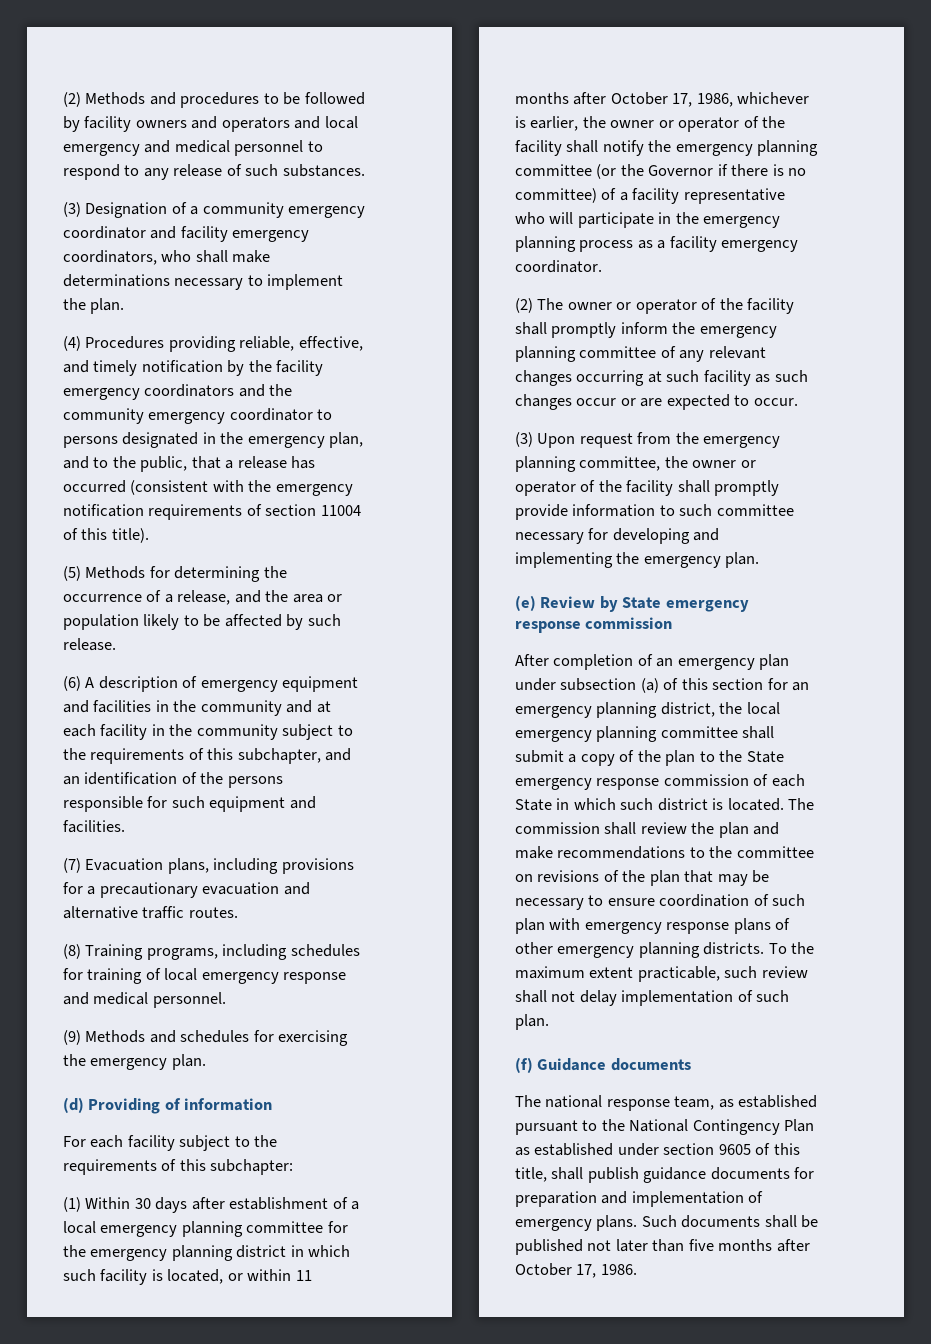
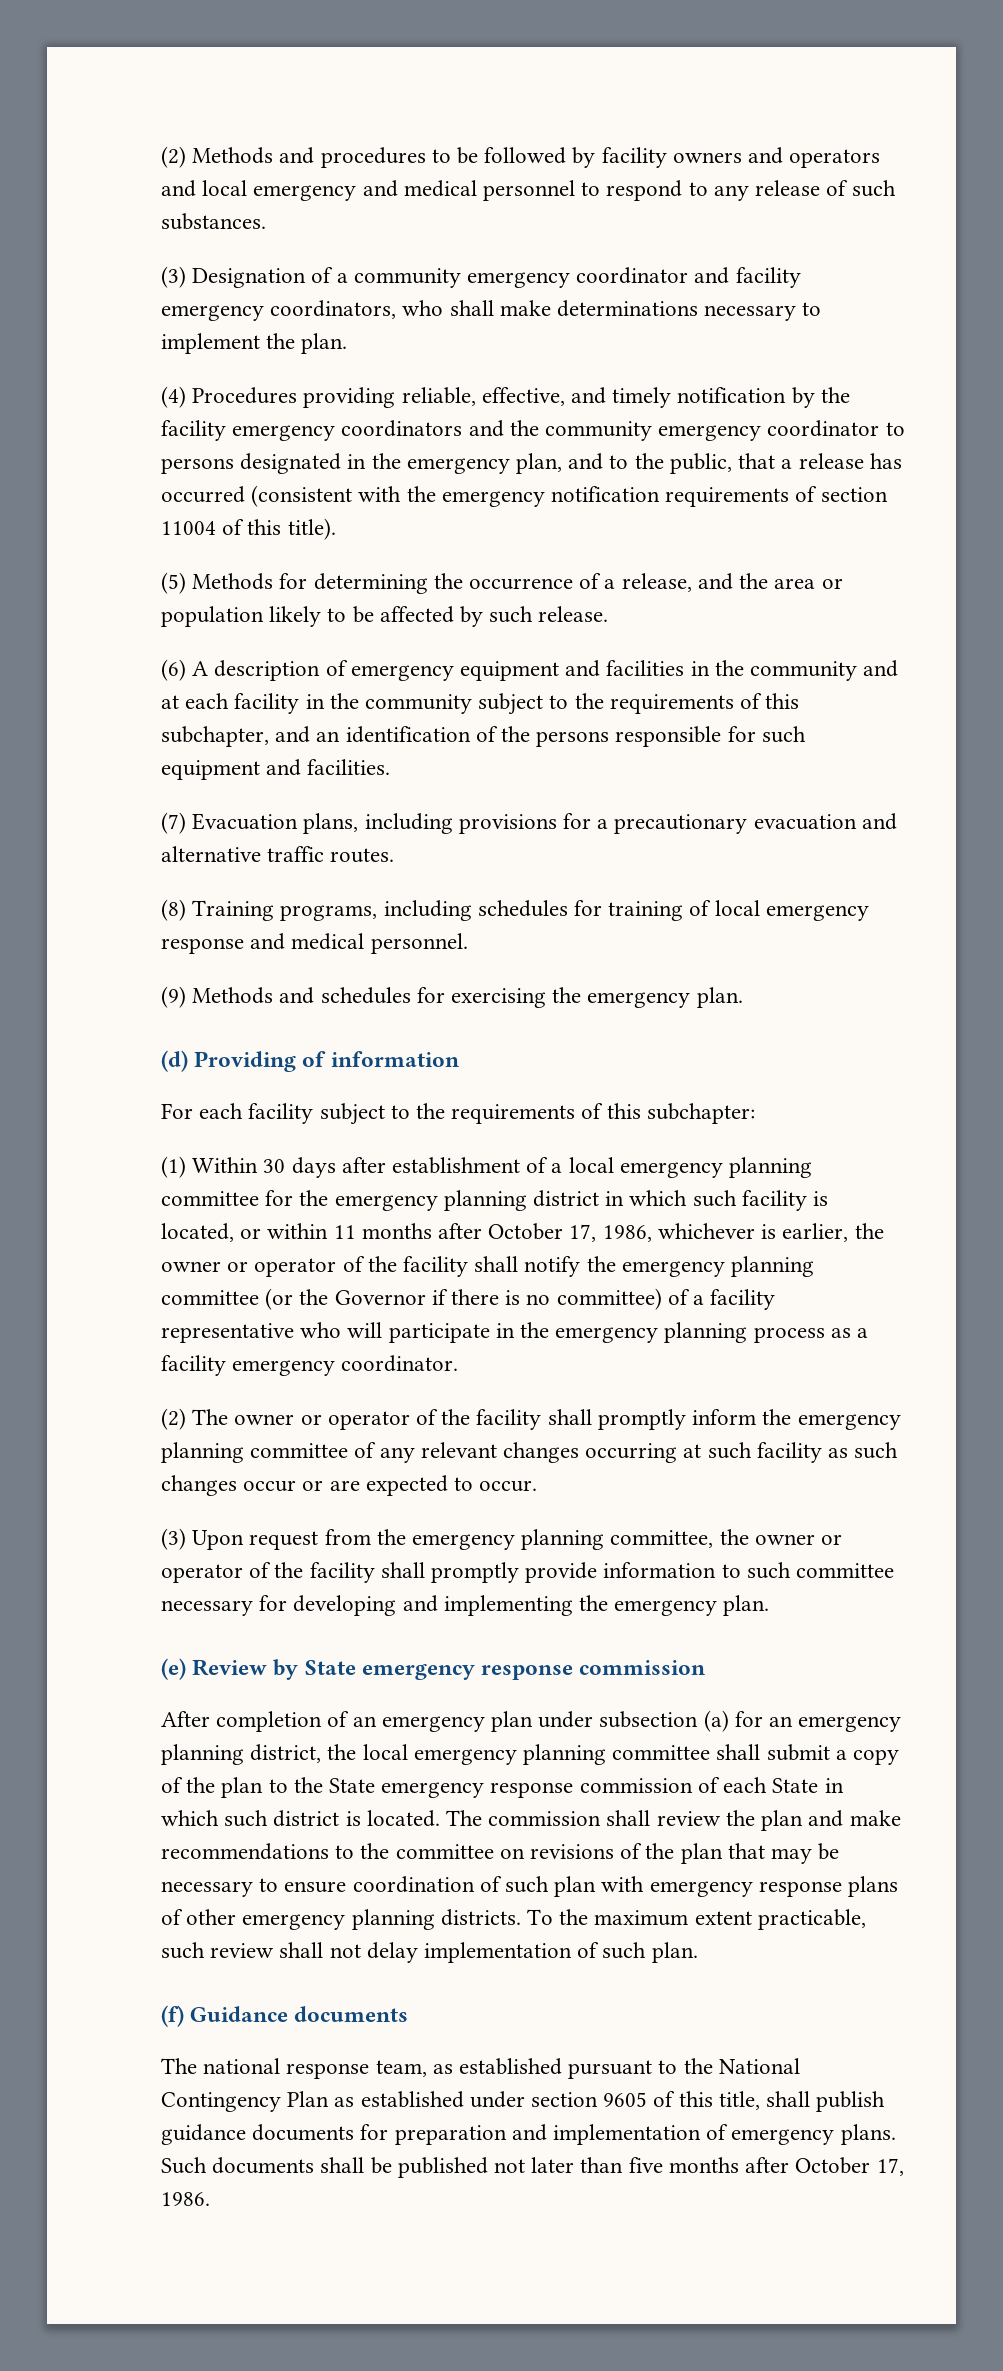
[663,678,764,690] of this section -> (729, 1721) none

